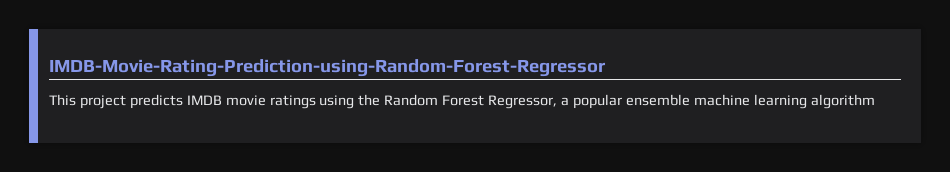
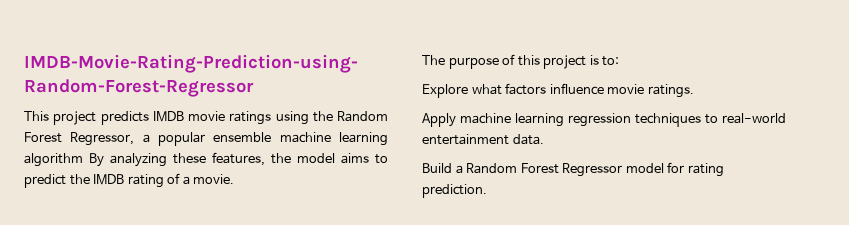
(875, 101) none -> [89,152,388,167] [24,173,235,188] [422,54,620,69] [422,83,694,98] [422,113,786,127] [422,134,544,145] [422,162,724,177] [422,184,487,198] By analyzing these features, the model aims to predict the IMDB rating of a movie. // The purpose of this project is to: // Explore what factors influence movie ratings. // Apply machine learning regression techniques to real-world entertainment data. // Build a Random Forest Regressor model for rating prediction.

